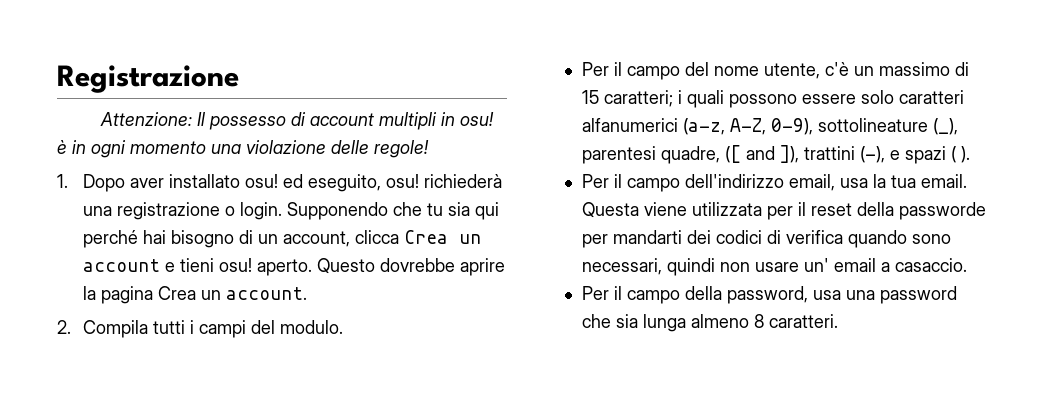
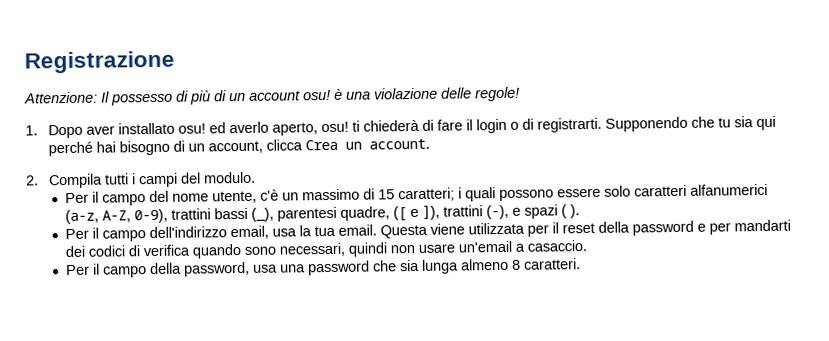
[310,112,495,130] [57,140,206,158] account multipli in osu! è in ogni momento -> [190,88,343,105] più di un account osu! è
[307,174,502,192] [82,202,282,220] eseguito, osu! richiederà una registrazione o login. -> [228,117,602,136] averlo aperto, osu! ti chiederà di fare il login o di registrarti.
[82,258,505,276] [82,286,221,304] account e tieni osu! aperto. Questo dovrebbe aprire la pagina Crea un -> (362, 145) none
[817,118,928,132] sottolineature -> [170,207,248,220] trattini bassi
[745,146,775,160] and -> [409,208,419,218] e
[898,202,986,220] passworde -> [631,220,706,236] password e
[803,258,876,272] un' email -> [457,240,512,253] un'email

